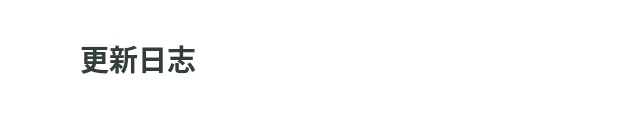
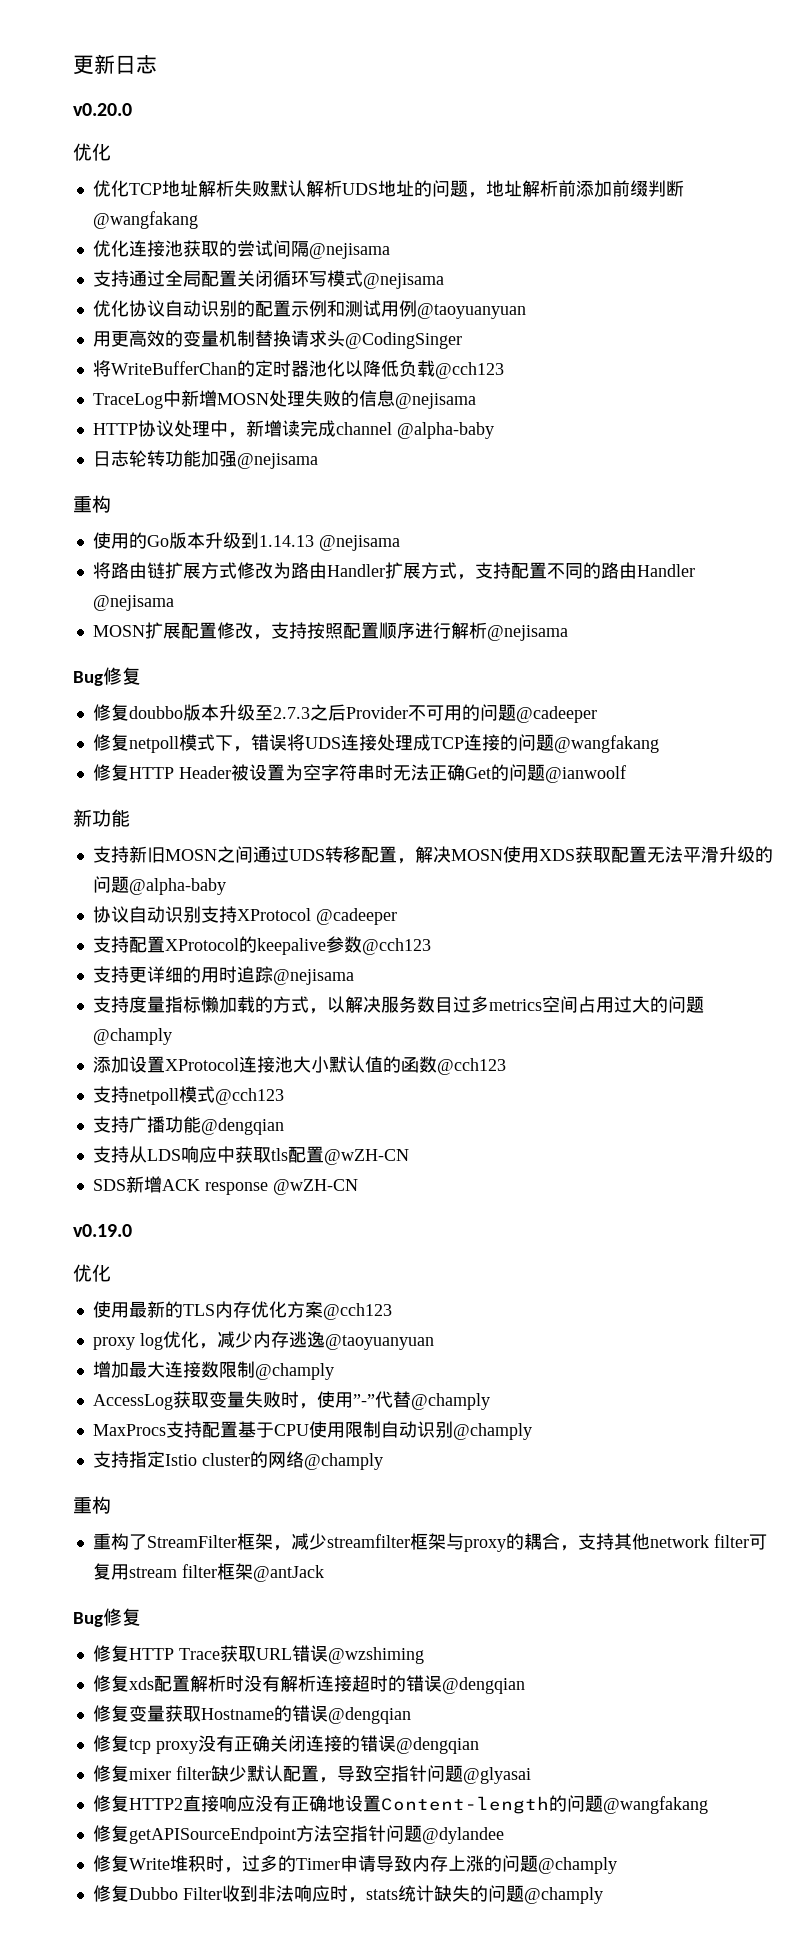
(196, 59) none -> [73,103,132,116] [73,143,111,161] [92,180,684,198] [92,211,198,229] [92,240,390,259] [92,270,444,289] [92,300,526,319] [92,330,462,349] [92,360,504,379] [92,390,476,409] [92,420,494,439] [92,450,318,469] [73,495,111,513] [92,532,400,551] [92,562,695,580] [92,595,174,611] [92,622,568,641] [73,667,141,686] [92,704,597,723] [92,734,659,753] [92,764,626,783] [73,809,130,827] [92,846,773,864] [92,876,226,895] [92,906,397,925] [92,936,431,955] [92,966,354,985] [92,996,704,1014] [92,1028,172,1045] [92,1056,506,1075] [92,1086,284,1105] [92,1116,284,1135] [92,1146,409,1165] [92,1176,358,1195] [73,1224,132,1237] [73,1264,111,1282] [92,1301,392,1320] [92,1331,434,1350] [92,1361,334,1380] [92,1391,490,1410] [92,1421,532,1440] [92,1451,383,1470] [73,1496,111,1514] [92,1533,767,1552] [92,1563,324,1582] [73,1608,141,1627] [92,1645,424,1664] [92,1675,525,1694] [92,1705,411,1724] [92,1735,479,1754] [92,1765,531,1784] [92,1795,708,1814] [92,1825,504,1844] [92,1855,617,1874] [92,1885,603,1904] // v0.20.0 // 优化 // 优化TCP地址解析失败默认解析UDS地址的问题，地址解析前添加前缀判断@wangfakang // 优化连接池获取的尝试间隔@nejisama // 支持通过全局配置关闭循环写模式@nejisama // 优化协议自动识别的配置示例和测试用例@taoyuanyuan // 用更高效的变量机制替换请求头@CodingSinger // 将WriteBufferChan的定时器池化以降低负载@cch123 // TraceLog中新增MOSN处理失败的信息@nejisama // HTTP协议处理中，新增读完成channel @alpha-baby // 日志轮转功能加强@nejisama // 重构 // 使用的Go版本升级到1.14.13 @nejisama // 将路由链扩展方式修改为路由Handler扩展方式，支持配置不同的路由Handler @nejisama // MOSN扩展配置修改，支持按照配置顺序进行解析@nejisama // Bug修复 // 修复doubbo版本升级至2.7.3之后Provider不可用的问题@cadeeper // 修复netpoll模式下，错误将UDS连接处理成TCP连接的问题@wangfakang // 修复HTTP Header被设置为空字符串时无法正确Get的问题@ianwoolf // 新功能 // 支持新旧MOSN之间通过UDS转移配置，解决MOSN使用XDS获取配置无法平滑升级的问题@alpha-baby // 协议自动识别支持XProtocol @cadeeper // 支持配置XProtocol的keepalive参数@cch123 // 支持更详细的用时追踪@nejisama // 支持度量指标懒加载的方式，以解决服务数目过多metrics空间占用过大的问题@champly // 添加设置XProtocol连接池大小默认值的函数@cch123 // 支持netpoll模式@cch123 // 支持广播功能@dengqian // 支持从LDS响应中获取tls配置@wZH-CN // SDS新增ACK response @wZH-CN // v0.19.0 // 优化 // 使用最新的TLS内存优化方案@cch123 // proxy log优化，减少内存逃逸@taoyuanyuan // 增加最大连接数限制@champly // AccessLog获取变量失败时，使用”-”代替@champly // MaxProcs支持配置基于CPU使用限制自动识别@champly // 支持指定Istio cluster的网络@champly // 重构 // 重构了StreamFilter框架，减少streamfilter框架与proxy的耦合，支持其他network filter可复用stream filter框架@antJack // Bug修复 // 修复HTTP Trace获取URL错误@wzshiming // 修复xds配置解析时没有解析连接超时的错误@dengqian // 修复变量获取Hostname的错误@dengqian // 修复tcp proxy没有正确关闭连接的错误@dengqian // 修复mixer filter缺少默认配置，导致空指针问题@glyasai // 修复HTTP2直接响应没有正确地设置Content-length的问题@wangfakang // 修复getAPISourceEndpoint方法空指针问题@dylandee // 修复Write堆积时，过多的Timer申请导致内存上涨的问题@champly // 修复Dubbo Filter收到非法响应时，stats统计缺失的问题@champly

